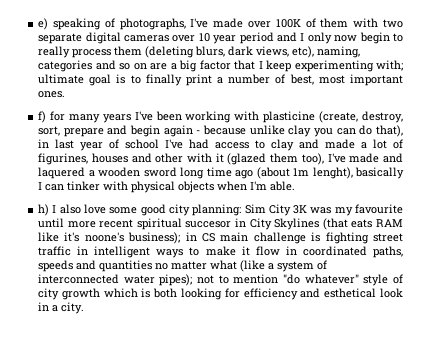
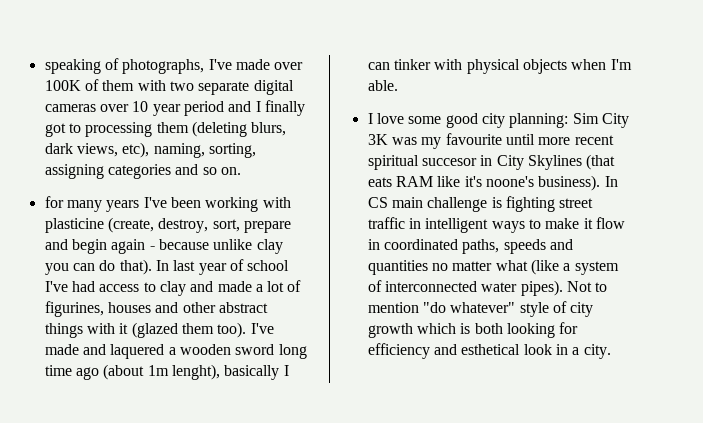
[38,18,49,30] e) -> (44, 66) none
[307,32,403,44] [38,46,112,58] only now begin to really process -> [264,100,305,116] [44,122,153,137] finally got to processing
(361, 52) none -> [208,143,256,158] [44,164,104,179] sorting, assigning
[133,60,403,72] [38,74,403,86] [38,91,66,98] [38,111,47,123] on are a big factor that I keep experimenting with; ultimate goal is to finally print a number of best, most important ones. // f) -> [220,167,241,175] on. //
[375,125,403,137] [38,139,50,148] that), in -> [119,259,169,275] that). In
(184, 158) none -> [218,302,268,313] [44,323,83,338] abstract things
[301,153,324,165] too), -> [217,322,247,338] too).
[38,204,81,216] h) I also -> [367,113,373,124] I
[128,232,197,244] business); in -> [538,175,618,191] business). In
[159,274,215,286] pipes); not -> [520,280,592,296] pipes). Not

